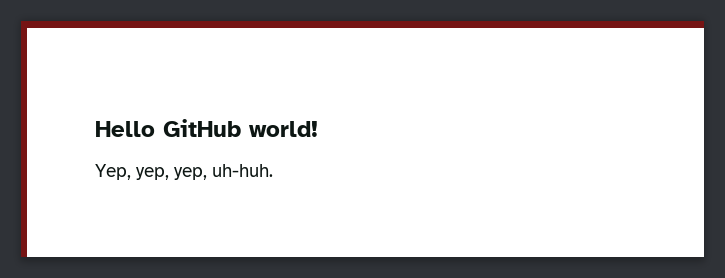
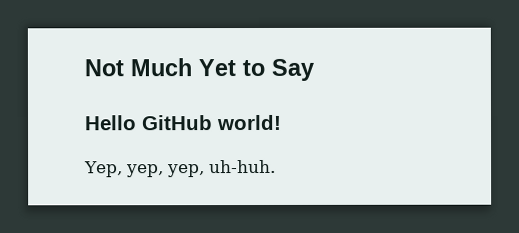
(95, 129) none -> [84,58,314,81] Not Much Yet to Say //

